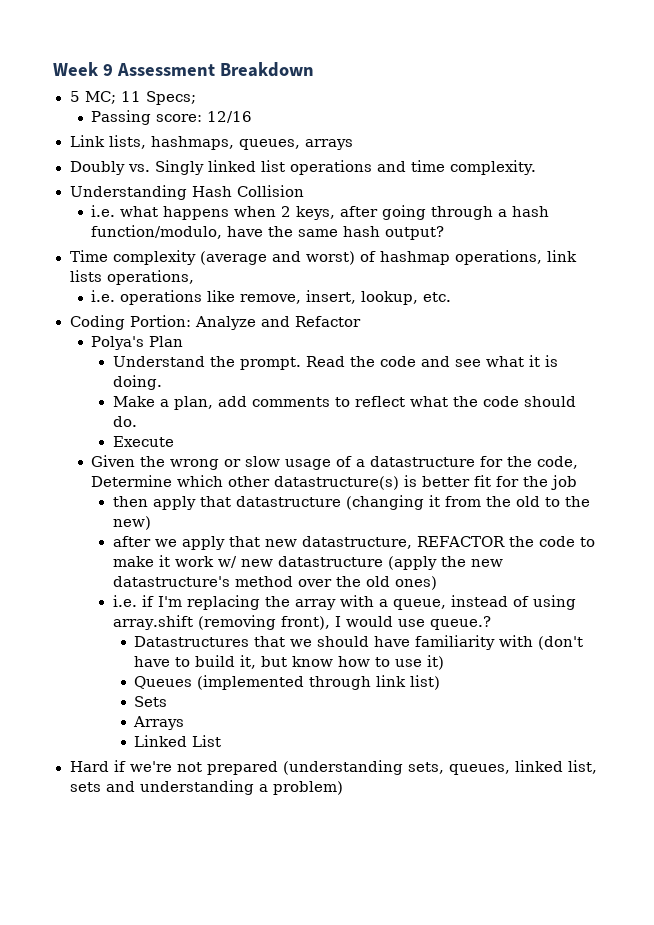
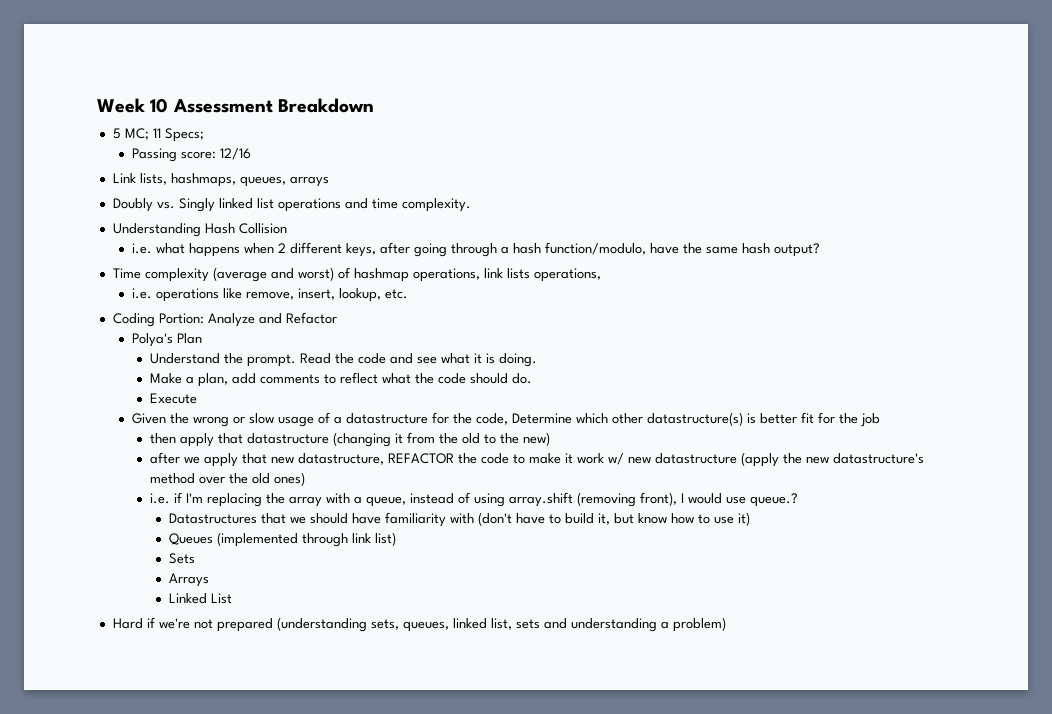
[102,64,113,76] 9 -> [150,98,169,113] 10
(292, 211) none -> [289,242,342,254] different

